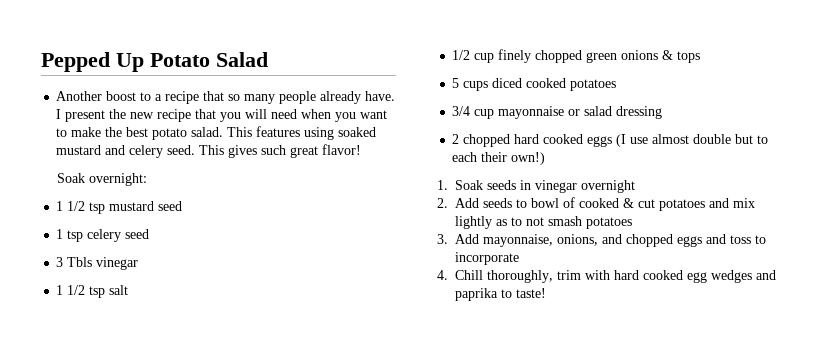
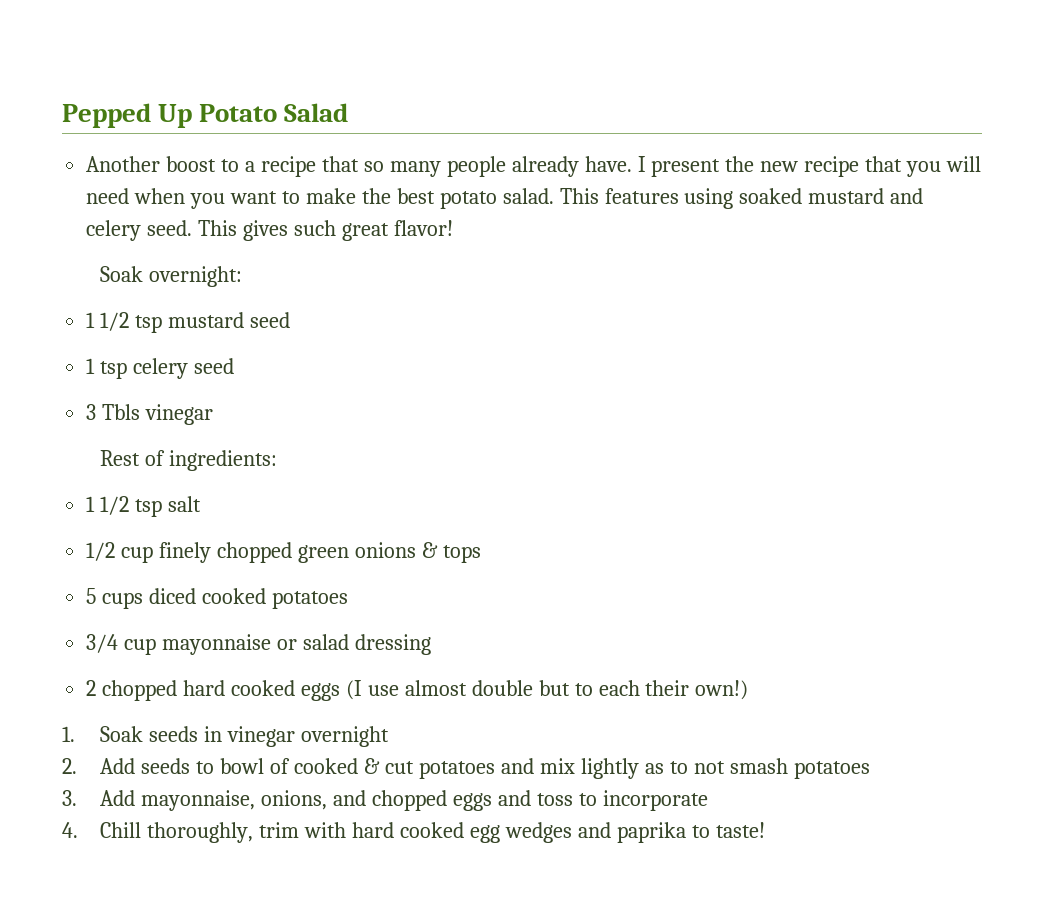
(139, 263) none -> [100,450,278,471] // Rest of ingredients:

